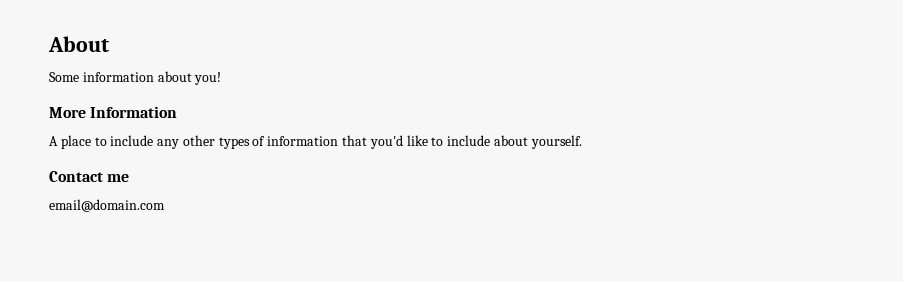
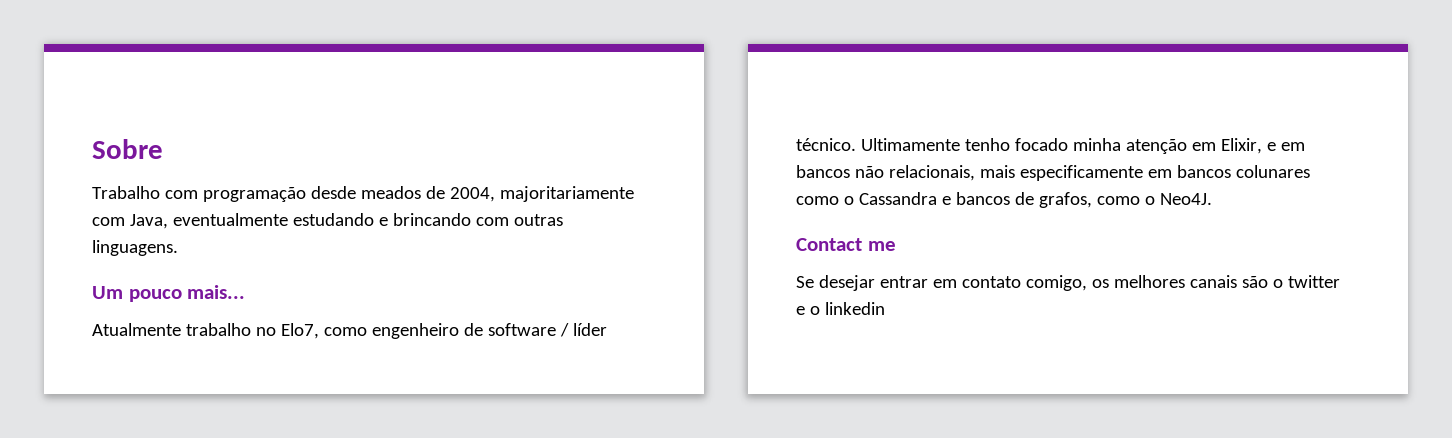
[48,36,109,52] [49,71,222,85] [49,106,178,118] [49,135,582,149] [49,171,130,182] [49,199,165,212] About // Some information about you! // More Information // A place to include any other types of information that you'd like to include about yourself. // Contact me // email@domain.com -> [92,139,163,159] [92,186,634,202] [92,213,563,229] [92,240,178,256] [92,285,246,302] [92,323,607,339] [796,138,1305,154] [796,165,1310,181] [796,192,1212,208] [796,238,896,251] [796,275,1340,291] [796,302,885,315] Sobre // Trabalho com programação desde meados de 2004, majoritariamente com Java, eventualmente estudando e brincando com outras linguagens. // Um pouco mais... // Atualmente trabalho no Elo7, como engenheiro de software / líder técnico. Ultimamente tenho focado minha atenção em Elixir, e em bancos não relacionais, mais especificamente em bancos colunares como o Cassandra e bancos de grafos, como o Neo4J. // Contact me // Se desejar entrar em contato comigo, os melhores canais são o twitter e o linkedin

